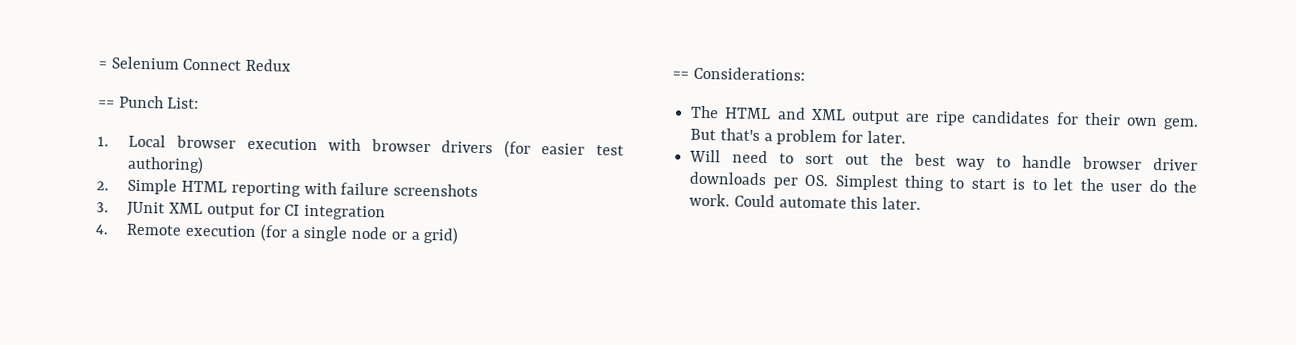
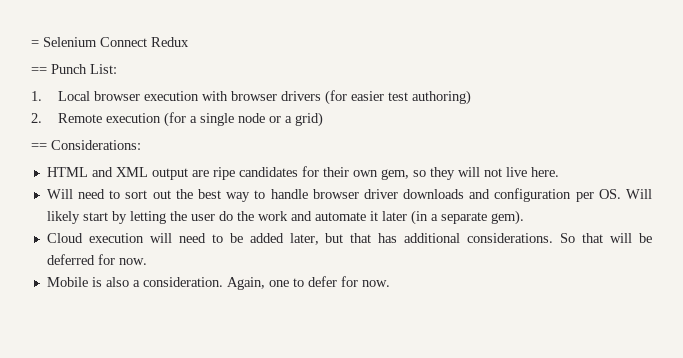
[127,178,479,197] [96,201,387,221] [95,224,108,235] Simple HTML reporting with failure screenshots // 3. JUnit XML output for CI integration // 4. -> (42, 118) none
[690,105,720,119] The -> (141, 145) none
[1163,118,1199,130] [690,128,906,146] gem. But that's a problem for later. -> [380,167,559,180] gem, so they will not live here.
[772,174,1197,193] [689,193,922,210] per OS. Simplest thing to start is to let the user do the work. Could automate this later. -> [469,188,652,202] [46,210,524,225] [46,233,652,245] [46,254,147,265] [46,276,390,290] and configuration per OS. Will likely start by letting the user do the work and automate it later (in a separate gem). // Cloud execution will need to be added later, but that has additional considerations. So that will be deferred for now. // Mobile is also a consideration. Again, one to defer for now.

